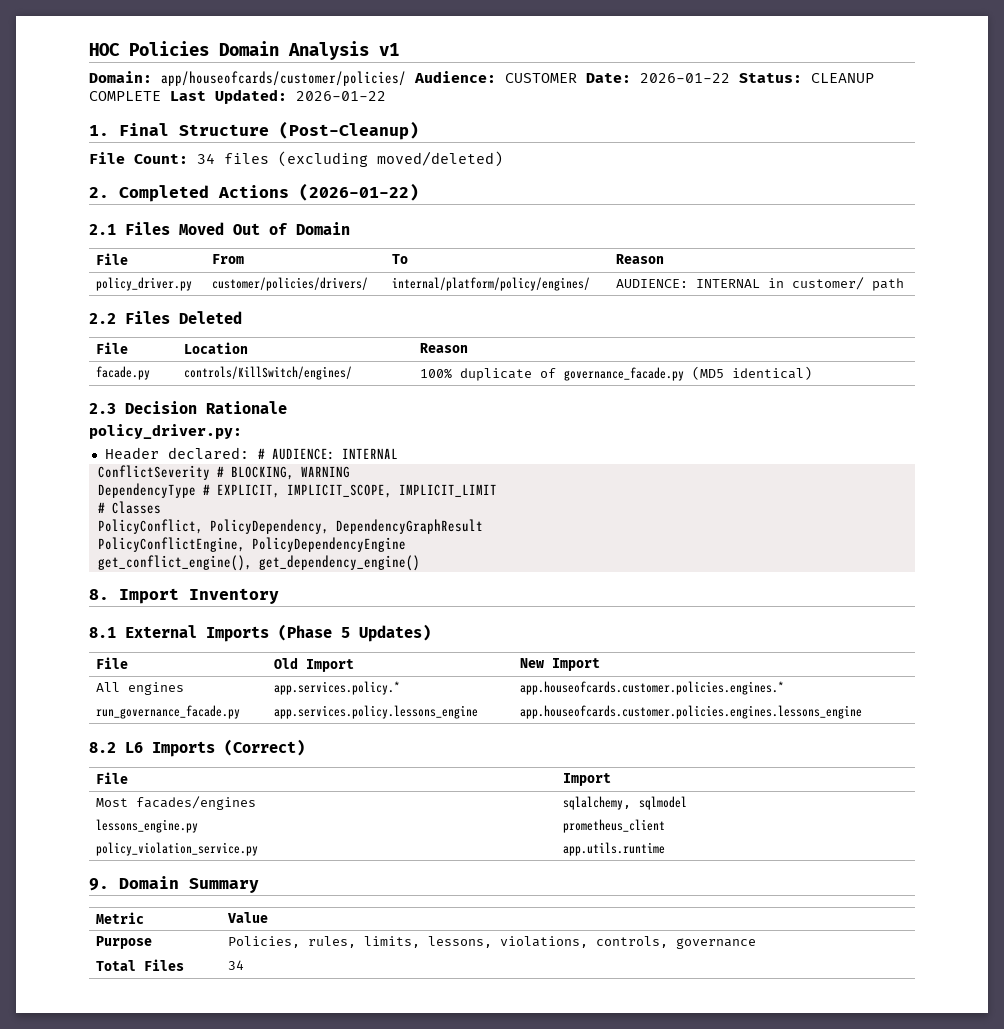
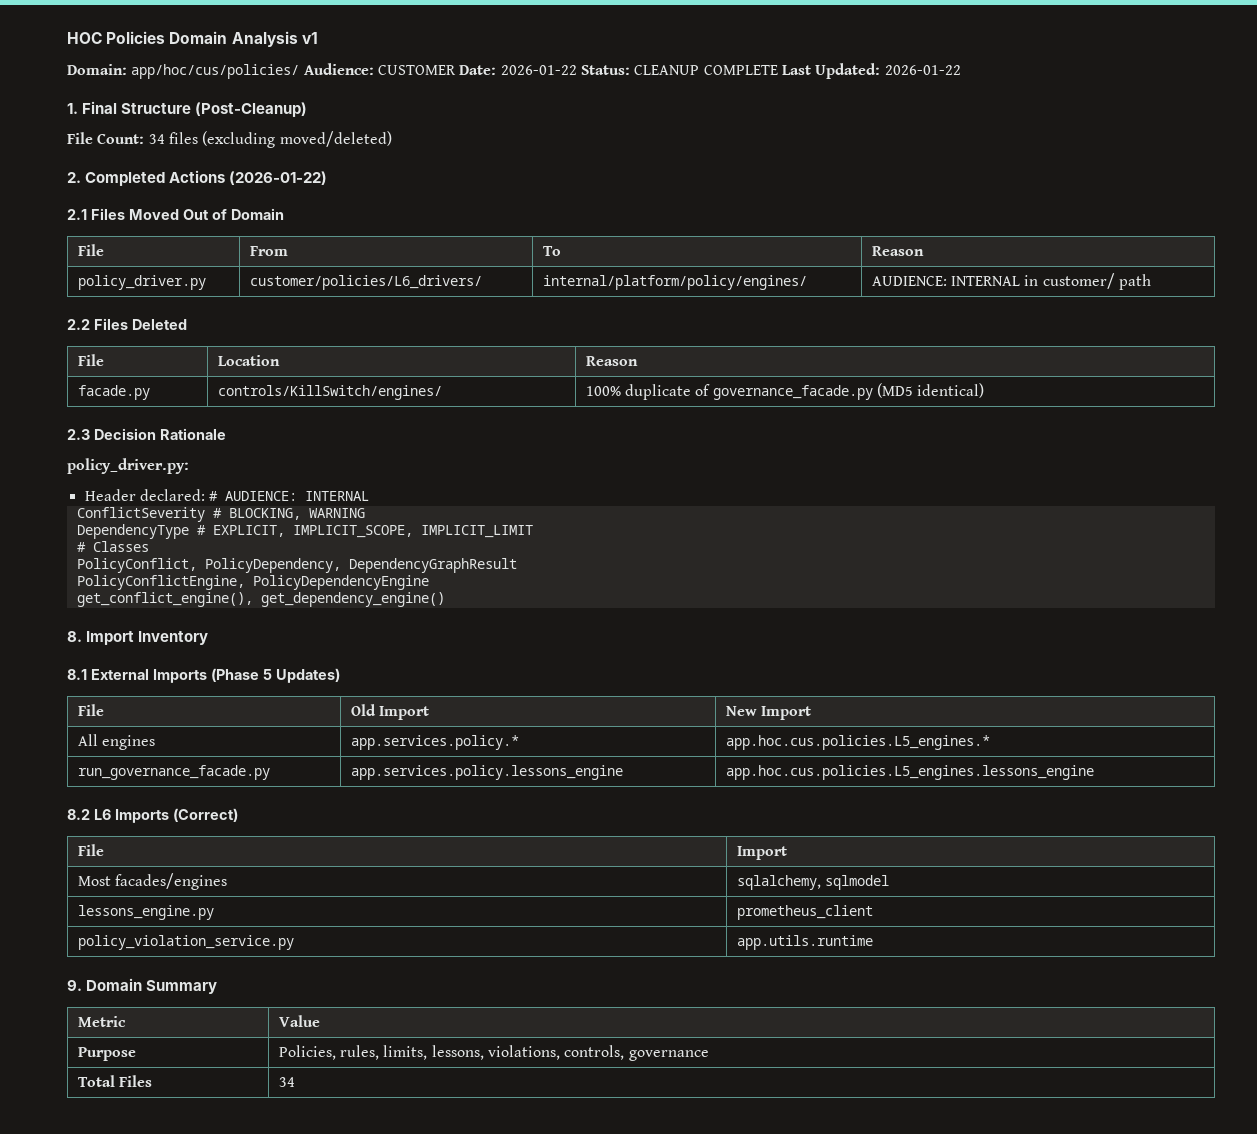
[161,71,406,86] app/houseofcards/customer/policies/ -> [131,64,300,79] app/hoc/cus/policies/
[212,277,369,291] customer/policies/drivers/ -> [249,275,482,290] customer/policies/L6_drivers/
[520,681,785,695] app.houseofcards.customer.policies.engines.* -> [725,735,990,750] app.hoc.cus.policies.L5_engines.*
[520,705,863,719] app.houseofcards.customer.policies.engines.lessons_engine -> [725,765,1094,780] app.hoc.cus.policies.L5_engines.lessons_engine

